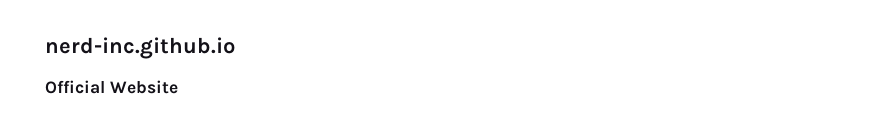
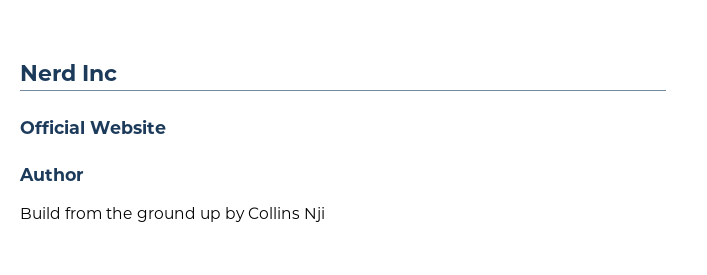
[45,37,235,59] nerd-inc.github.io -> [20,64,117,81] Nerd Inc
(178, 87) none -> [19,168,84,181] [20,207,326,222] // Author // Build from the ground up by Collins Nji

